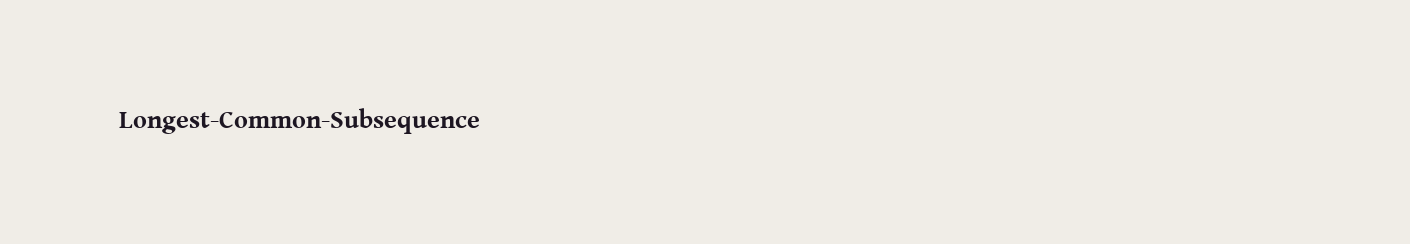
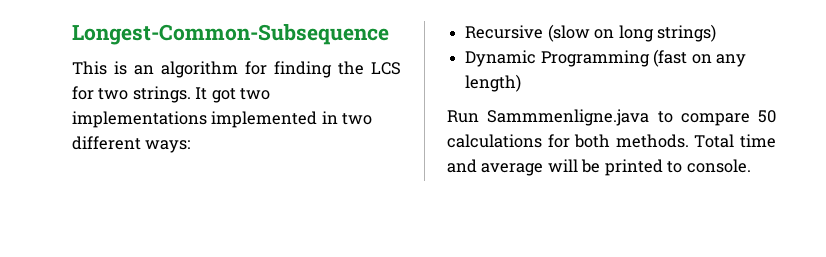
(480, 121) none -> [72,61,401,78] [72,86,271,103] [72,111,373,128] [72,136,191,153] [465,24,716,42] [465,49,746,67] [465,74,522,92] [447,109,776,126] [447,134,776,148] [447,159,751,176] // This is an algorithm for finding the LCS for two strings. It got two implementations implemented in two different ways: // Recursive (slow on long strings) // Dynamic Programming (fast on any length) // Run Sammmenligne.java to compare 50 calculations for both methods. Total time and average will be printed to console.

